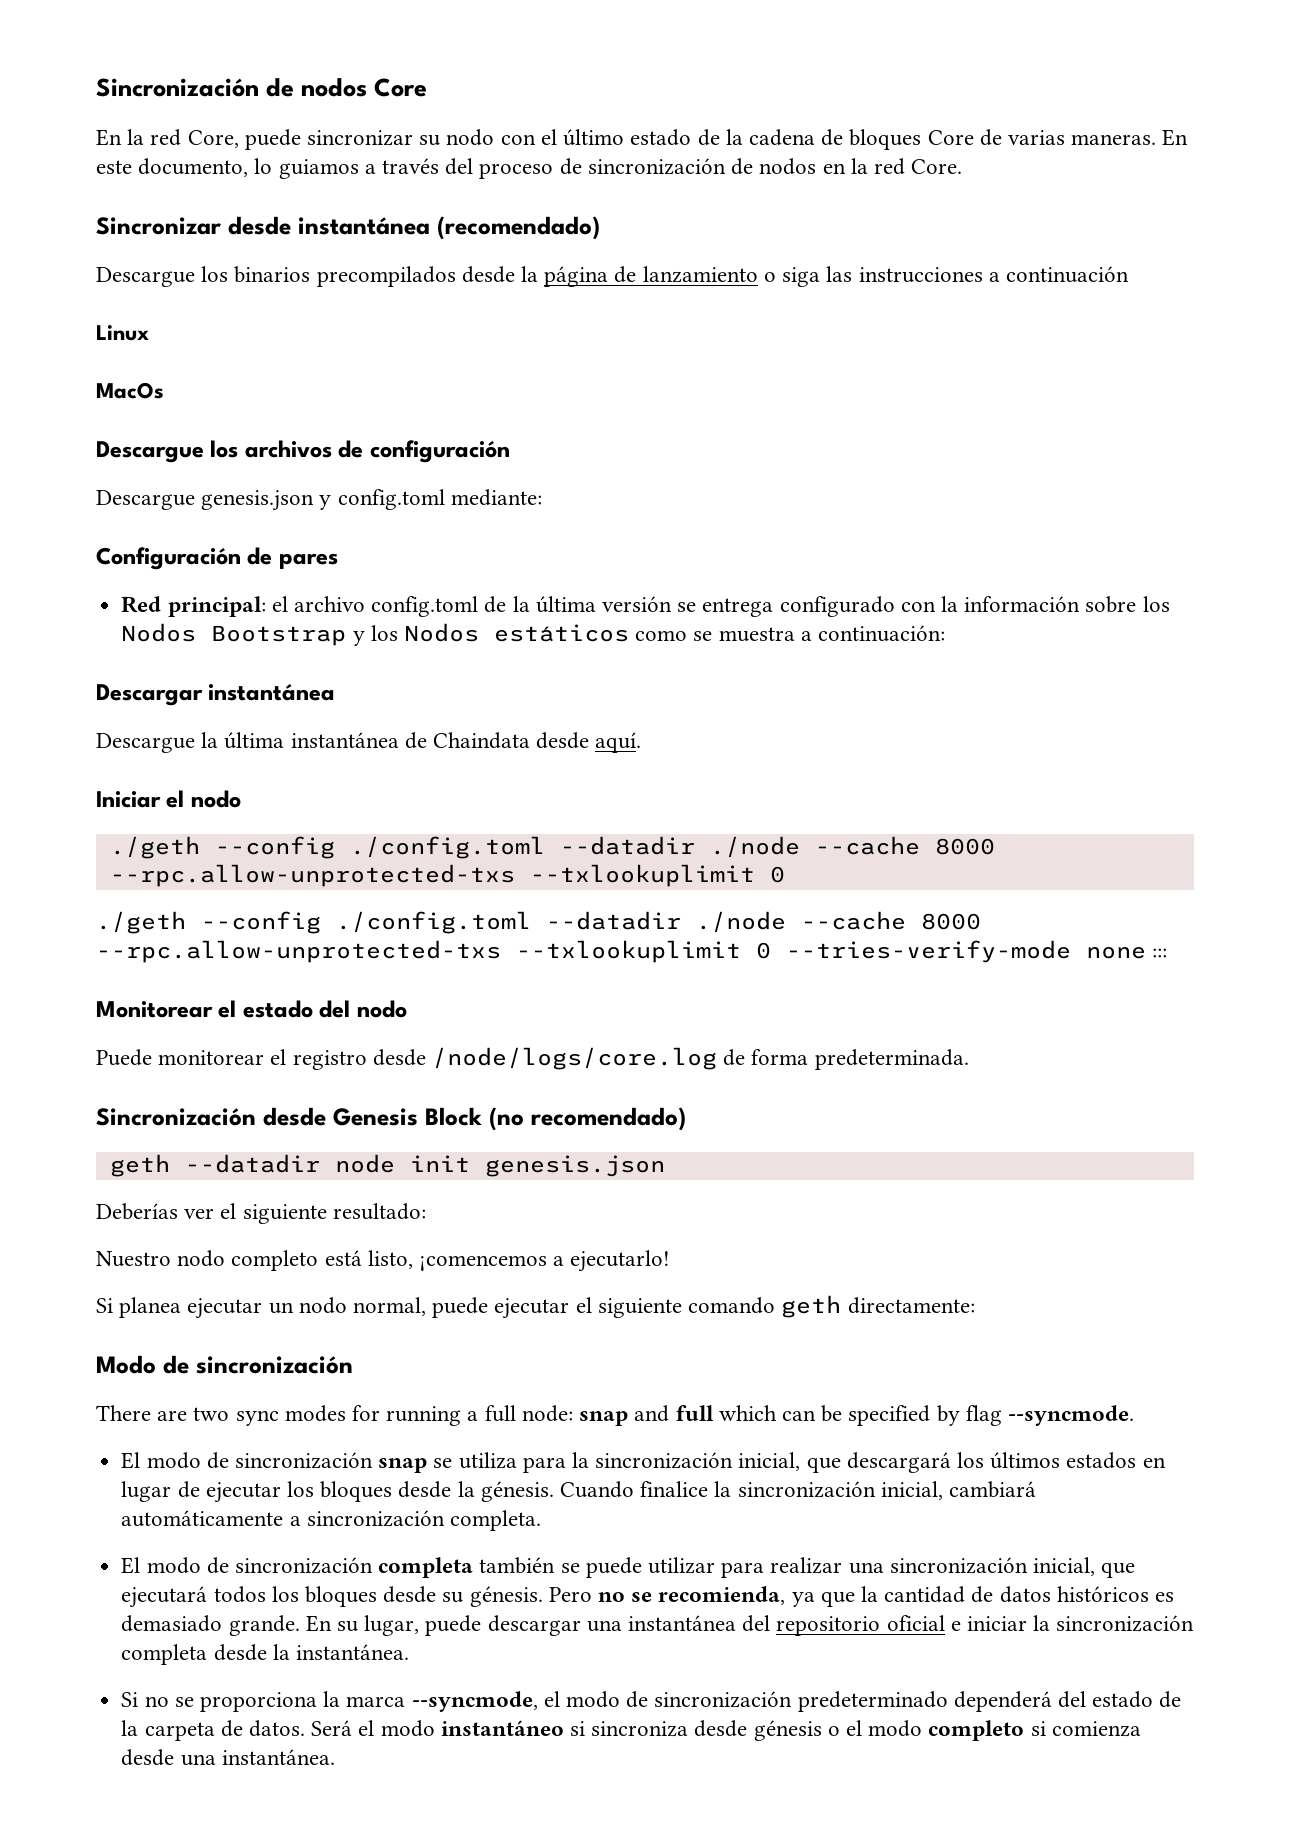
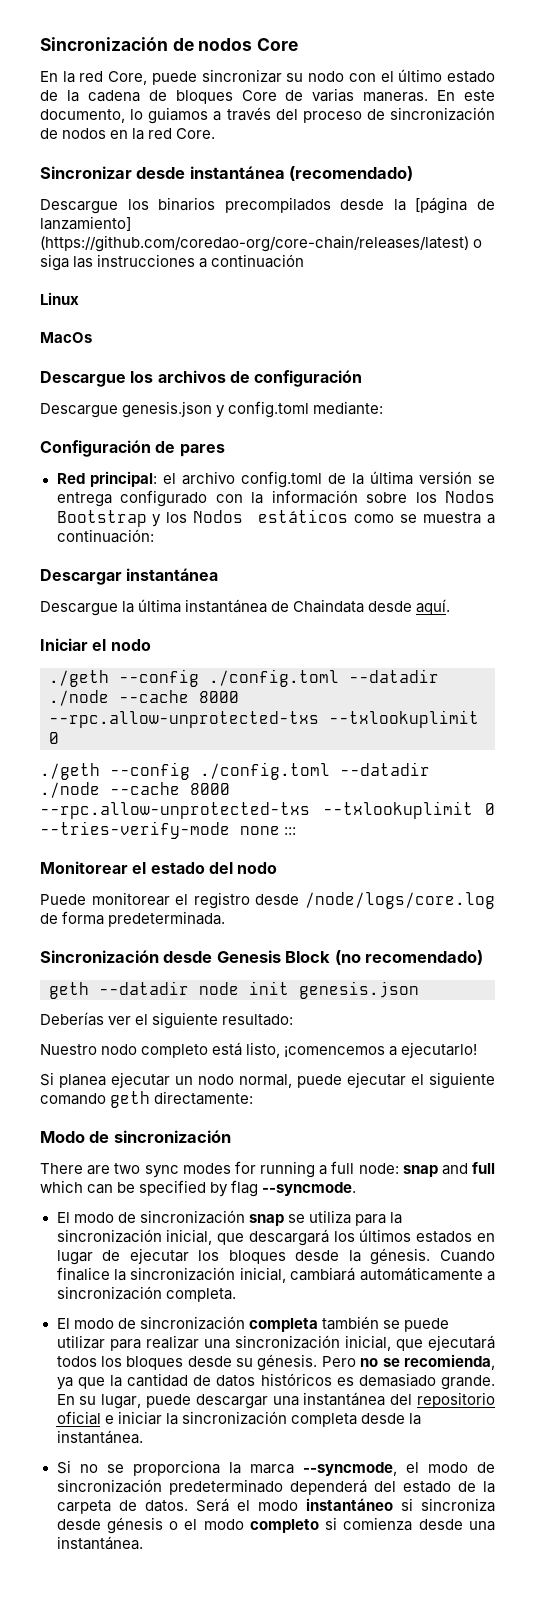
[544,266,758,287] página de lanzamiento -> [415,197,495,214] [40,216,131,231] [40,235,469,252] [página de lanzamiento] (https://github.com/coredao-org/core-chain/releases/latest)

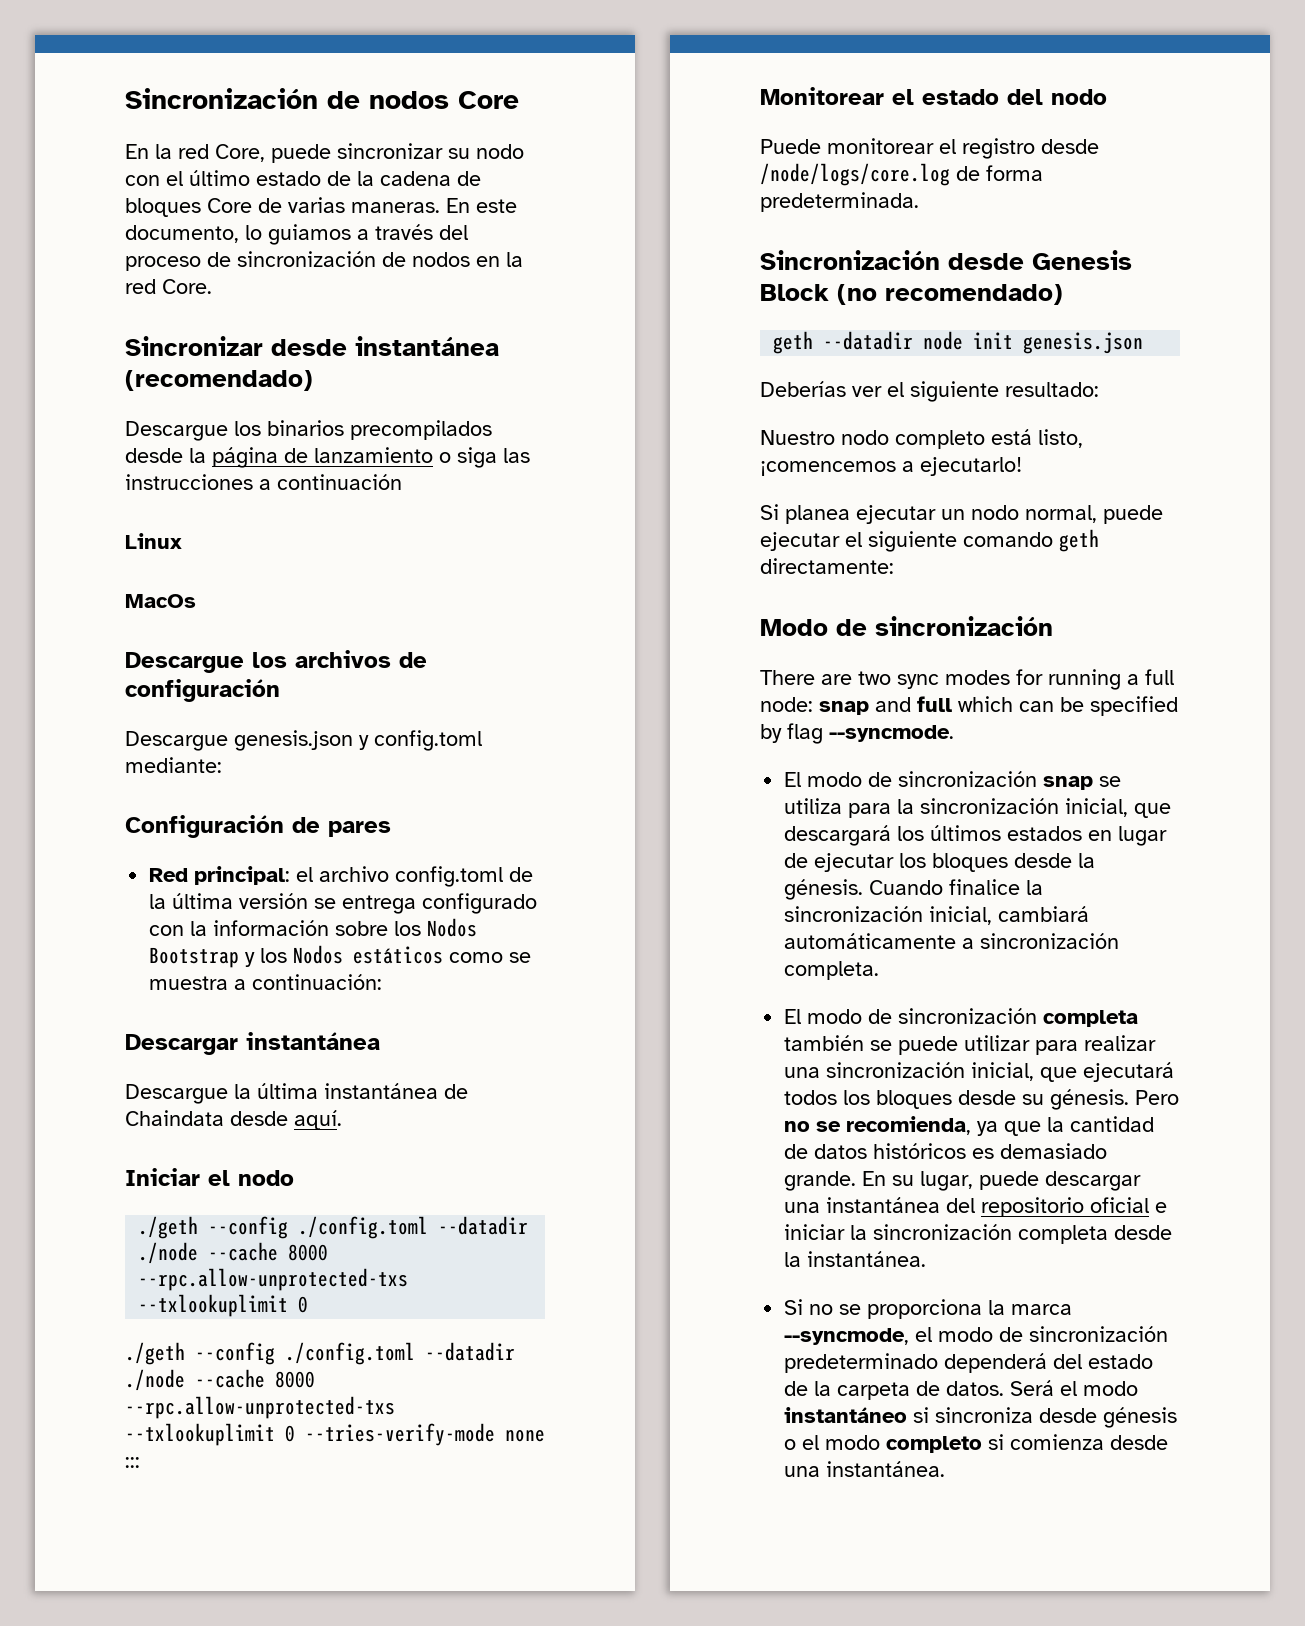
[415,197,495,214] [40,216,131,231] [40,235,469,252] [página de lanzamiento] (https://github.com/coredao-org/core-chain/releases/latest) -> [212,447,433,468] página de lanzamiento

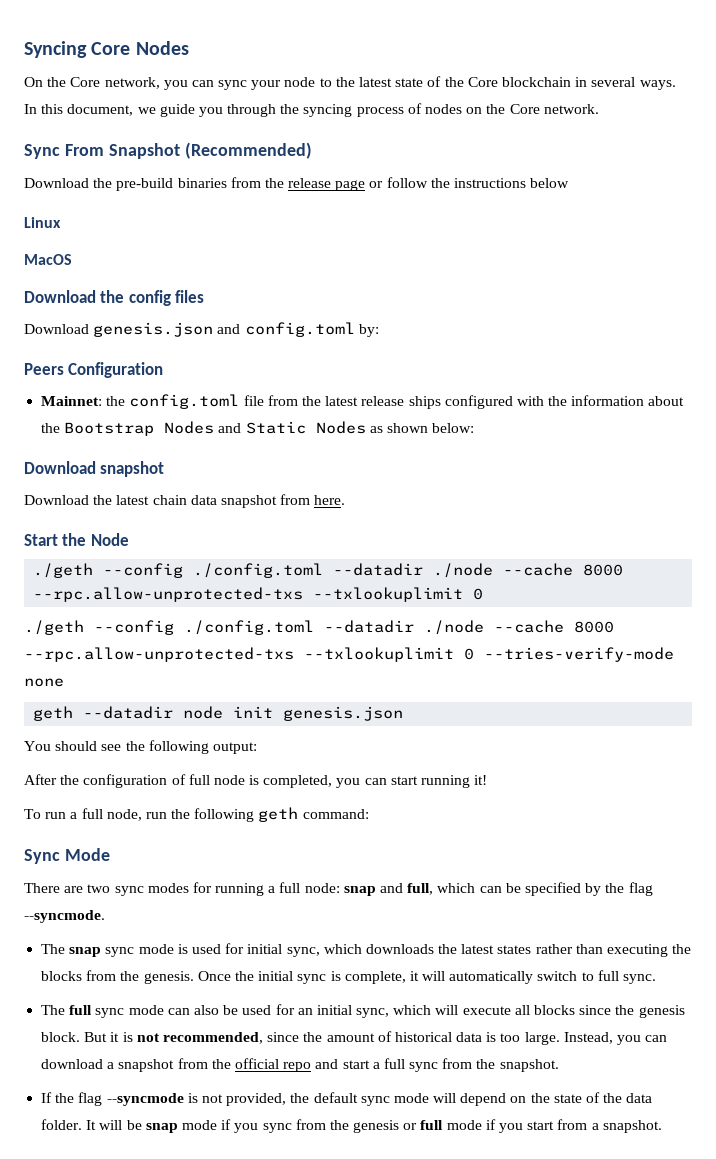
[125,88,519,109] [125,143,524,163] [125,170,481,186] [125,197,517,217] [125,224,468,245] [125,251,523,271] [125,279,212,294] [125,336,499,356] [125,370,313,391] [125,420,492,441] [125,447,530,468] [125,474,402,490] [125,533,182,549] [125,594,196,608] [125,650,427,673] [125,679,280,702] [125,730,482,751] [125,757,222,773] [125,815,391,838] [149,866,534,887] [149,893,538,914] [149,918,478,937] [149,945,532,968] [149,974,383,990] [125,1032,380,1055] [125,1083,468,1104] [125,1110,342,1130] [125,1168,294,1186] Sincronización de nodos Core // En la red Core, puede sincronizar su nodo con el último estado de la cadena de bloques Core de varias maneras. En este documento, lo guiamos a través del proceso de sincronización de nodos en la red Core. // Sincronizar desde instantánea (recomendado) // Descargue los binarios precompilados desde la página de lanzamiento o siga las instrucciones a continuación // Linux // MacOs // Descargue los archivos de configuración // Descargue genesis.json y config.toml mediante: // Configuración de pares // Red principal: el archivo config.toml de la última versión se entrega configurado con la información sobre los Nodos Bootstrap y los Nodos estáticos como se muestra a continuación: // Descargar instantánea // Descargue la última instantánea de Chaindata desde aquí. // Iniciar el nodo -> [24,41,189,58] [24,76,676,90] [24,103,599,117] [24,142,312,159] [24,177,570,191] [24,217,61,228] [24,254,72,265] [24,290,205,306] [24,322,379,337] [24,362,164,378] [41,394,685,409] [41,421,475,436] [24,461,165,477] [24,494,346,508] [24,533,129,546] Syncing Core Nodes // On the Core network, you can sync your node to the latest state of the Core blockchain in several ways. In this document, we guide you through the syncing process of nodes on the Core network. // Sync From Snapshot (Recommended) // Download the pre-build binaries from the release page or follow the instructions below // Linux // MacOS // Download the config files // Download genesis.json and config.toml by: // Peers Configuration // Mainnet: the config.toml file from the latest release ships configured with the information about the Bootstrap Nodes and Static Nodes as shown below: // Download snapshot // Download the latest chain data snapshot from here. // Start the Node
[125,1457,140,1468] [760,87,1107,105] [760,138,1099,159] [760,163,1043,186] [760,192,919,212] [760,250,1132,270] [760,284,1063,305] ::: // Monitorear el estado del nodo // Puede monitorear el registro desde /node/logs/core.log de forma predeterminada. // Sincronización desde Genesis Block (no recomendado) -> (64, 682) none
[760,381,1099,402] [760,429,1083,449] [760,457,1022,476] [760,504,1163,524] [760,529,1099,552] [760,558,894,574] [760,616,1053,636] Deberías ver el siguiente resultado: // Nuestro nodo completo está listo, ¡comencemos a ejecutarlo! // Si planea ejecutar un nodo normal, puede ejecutar el siguiente comando geth directamente: // Modo de sincronización -> [24,740,257,754] [24,774,488,788] [24,807,369,822] [24,848,110,864] You should see the following output: // After the configuration of full node is completed, you can start running it! // To run a full node, run the following geth command: // Sync Mode
[917,696,952,712] full -> [407,883,434,895] full,
(782, 733) none -> [605,883,625,893] the
[784,771,1122,790] [784,798,1172,818] [784,825,1168,846] [784,853,1096,872] [784,879,1044,900] [784,906,1090,925] [784,933,1120,949] [784,961,880,980] [784,1008,1139,1027] [784,1035,1157,1055] [784,1062,1175,1082] [784,1089,1180,1110] [784,1116,1155,1136] [784,1143,1108,1159] [784,1171,1142,1191] [784,1197,1168,1217] [784,1224,1173,1244] [784,1251,927,1267] [784,1299,1073,1319] [784,1326,1169,1345] [784,1353,1154,1373] [784,1380,1139,1400] [784,1407,1178,1428] [784,1434,1169,1453] [784,1461,946,1477] El modo de sincronización snap se utiliza para la sincronización inicial, que descargará los últimos estados en lugar de ejecutar los bloques desde la génesis. Cuando finalice la sincronización inicial, cambiará automáticamente a sincronización completa. // El modo de sincronización completa también se puede utilizar para realizar una sincronización inicial, que ejecutará todos los bloques desde su génesis. Pero no se recomienda, ya que la cantidad de datos históricos es demasiado grande. En su lugar, puede descargar una instantánea del repositorio oficial e iniciar la sincronización completa desde la instantánea. // Si no se proporciona la marca --syncmode, el modo de sincronización predeterminado dependerá del estado de la carpeta de datos. Será el modo instantáneo si sincroniza desde génesis o el modo completo si comienza desde una instantánea. -> [41,943,692,957] [41,970,657,984] [41,1004,685,1018] [41,1031,668,1045] [41,1058,559,1072] [41,1092,653,1106] [41,1119,662,1133] The snap sync mode is used for initial sync, which downloads the latest states rather than executing the blocks from the genesis. Once the initial sync is complete, it will automatically switch to full sync. // The full sync mode can also be used for an initial sync, which will execute all blocks since the genesis block. But it is not recommended, since the amount of historical data is too large. Instead, you can download a snapshot from the official repo and start a full sync from the snapshot. // If the flag --syncmode is not provided, the default sync mode will depend on the state of the data folder. It will be snap mode if you sync from the genesis or full mode if you start from a snapshot.

